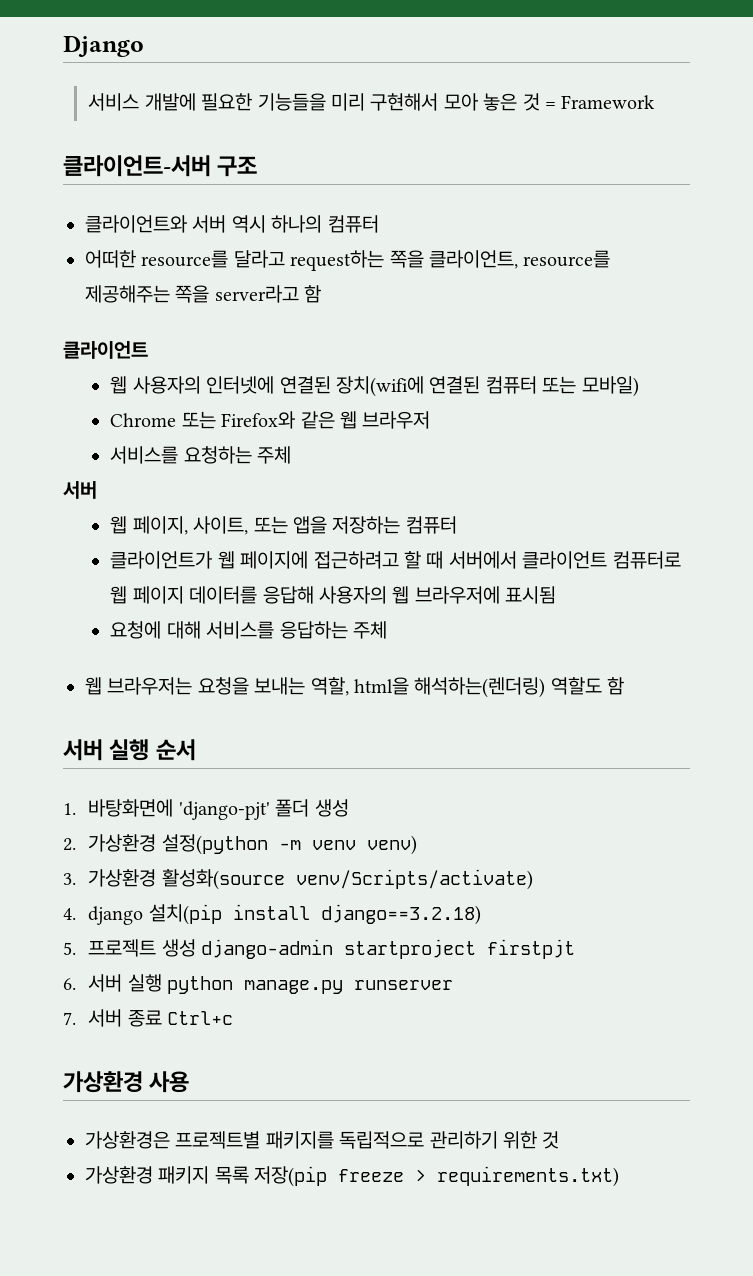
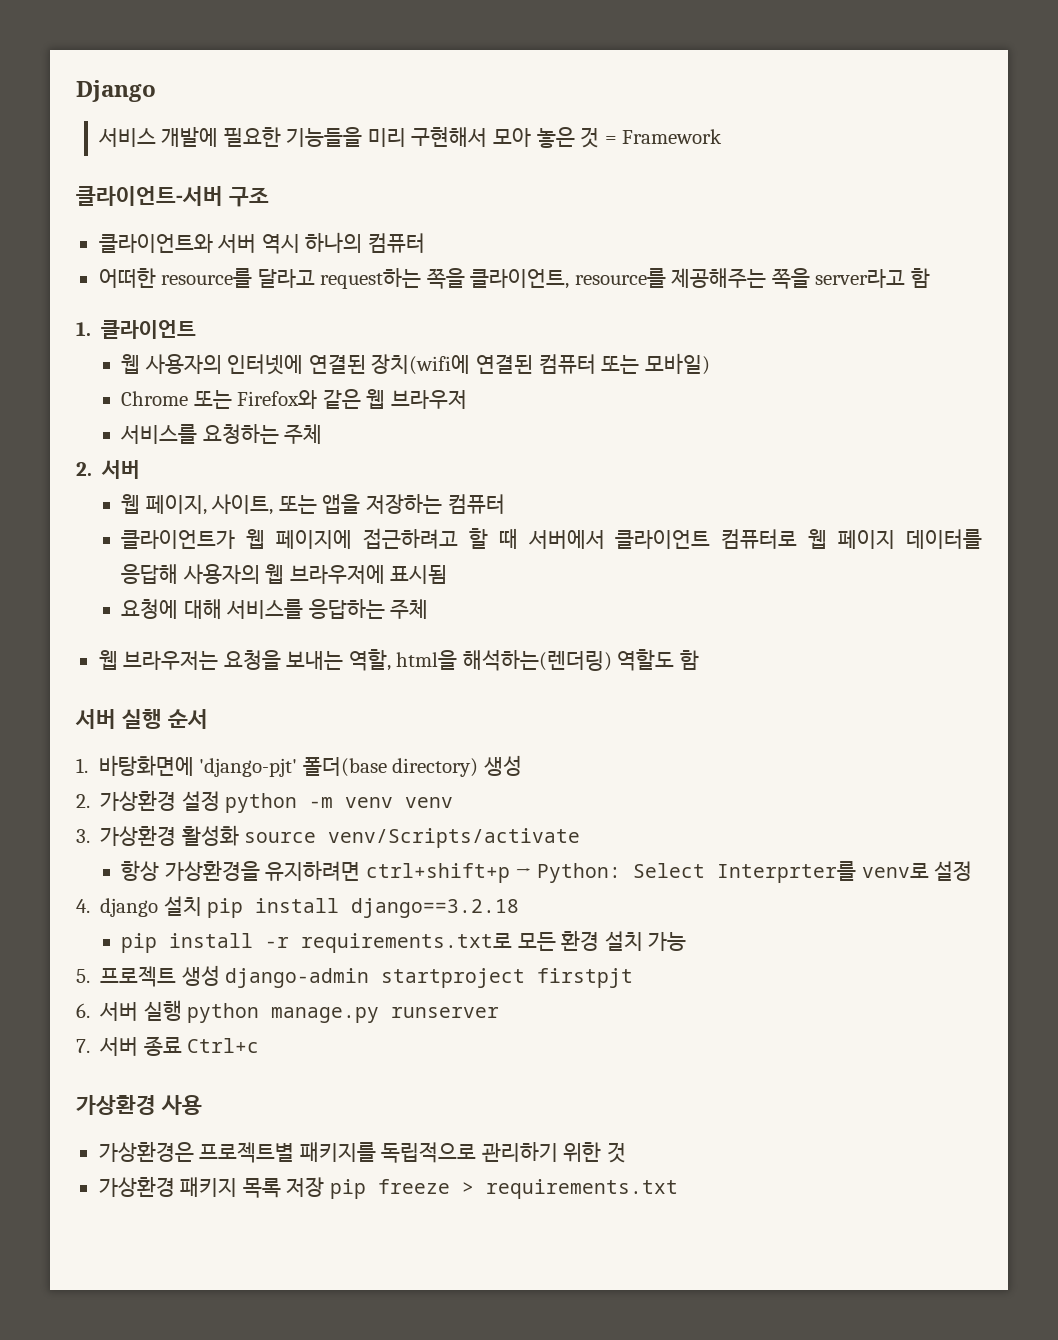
(322, 294) none -> [76,322,91,336] 1.
(292, 455) none -> [76,462,92,476] 2.
[275,799,310,817] 폴더 -> [302,757,479,777] 폴더(base directory)
[161,834,268,855] 설정(python -> [181,791,298,813] 설정 python
[366,835,417,855] venv) -> [405,797,454,808] venv
[161,869,533,890] [63,904,481,925] 활성화(source venv/Scripts/activate) // 4. django 설치(pip install django==3.2.18) -> [181,825,581,848] [121,860,973,883] [76,896,520,918] [121,930,687,953] 활성화 source venv/Scripts/activate // 항상 가상환경을 유지하려면 ctrl+shift+p → Python: Select Interprter를 venv로 설정 // 4. django 설치 pip install django==3.2.18 // pip install -r requirements.txt로 모든 환경 설치 가능
[254,1166,328,1187] 저장(pip -> [286,1177,366,1199] 저장 pip
[437,1166,620,1187] requirements.txt) -> [485,1179,678,1199] requirements.txt

